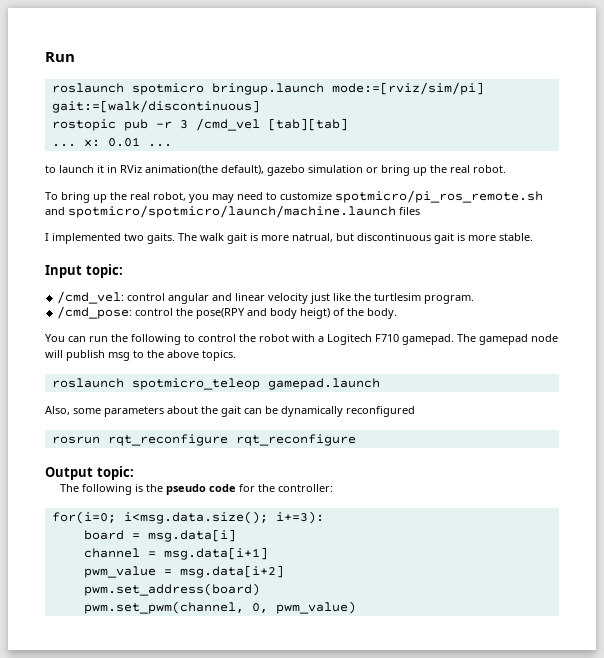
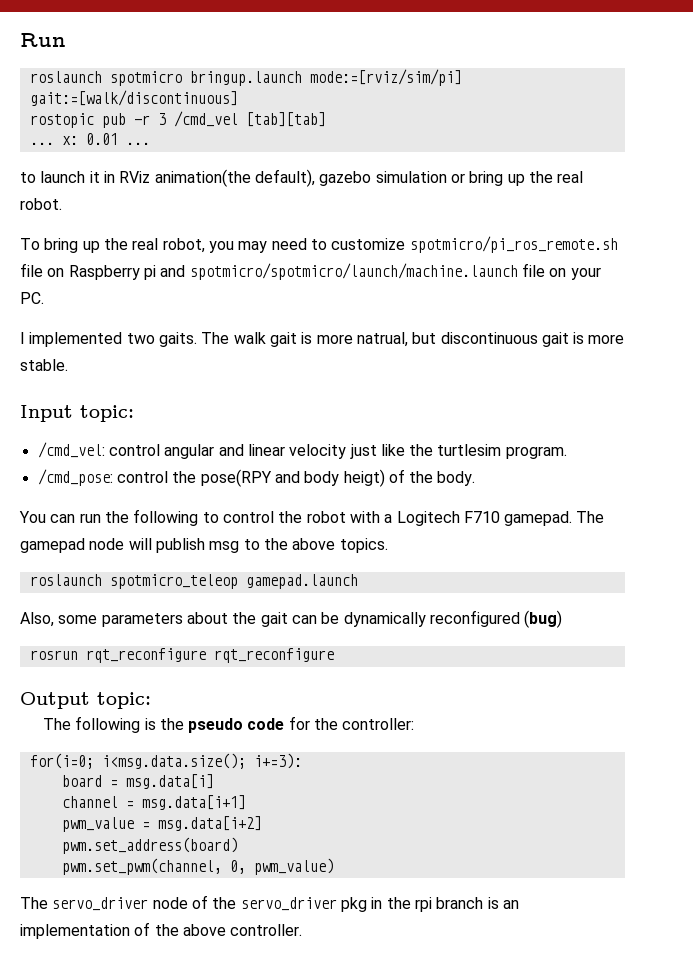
[45,205,420,218] and spotmicro/spotmicro/launch/machine.launch files -> [20,263,601,280] [20,292,44,304] file on Raspberry pi and spotmicro/spotmicro/launch/machine.launch file on your PC.
(415, 411) none -> [524,610,563,628] (bug)
(356, 607) none -> [20,895,519,912] [20,922,303,939] // The servo_driver node of the servo_driver pkg in the rpi branch is an implementation of the above controller.

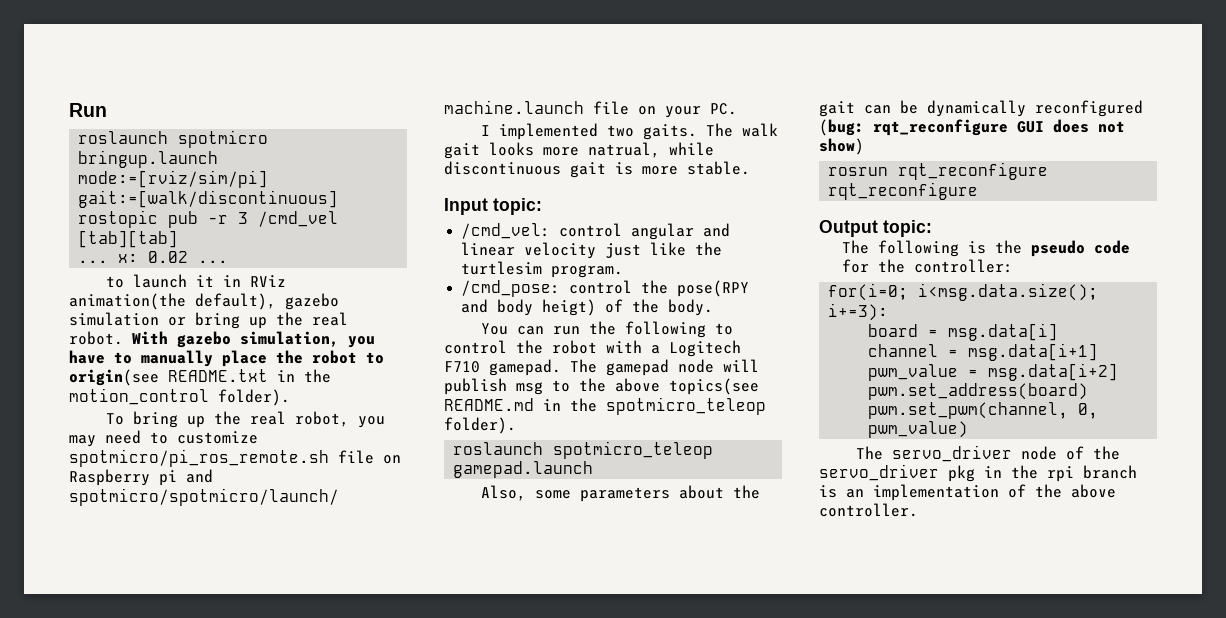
[85,133,118,145] 0.01 -> [148,251,189,263] 0.02
(62, 204) none -> [132,331,375,348] [69,350,384,367] [69,369,331,386] [69,388,290,406] With gazebo simulation, you have to manually place the robot to origin(see README.txt in the motion_control folder).
[301,332,313,344] is -> [489,142,534,156] looks
[412,332,437,344] but -> [669,142,714,156] while
[339,538,388,553] topics. -> [669,378,759,395] [444,397,766,415] [444,417,516,434] topics(see README.md in the spotmicro_teleop folder).
[524,610,563,628] (bug) -> [819,119,1125,136] [819,138,864,155] (bug: rqt_reconfigure GUI does not show)

